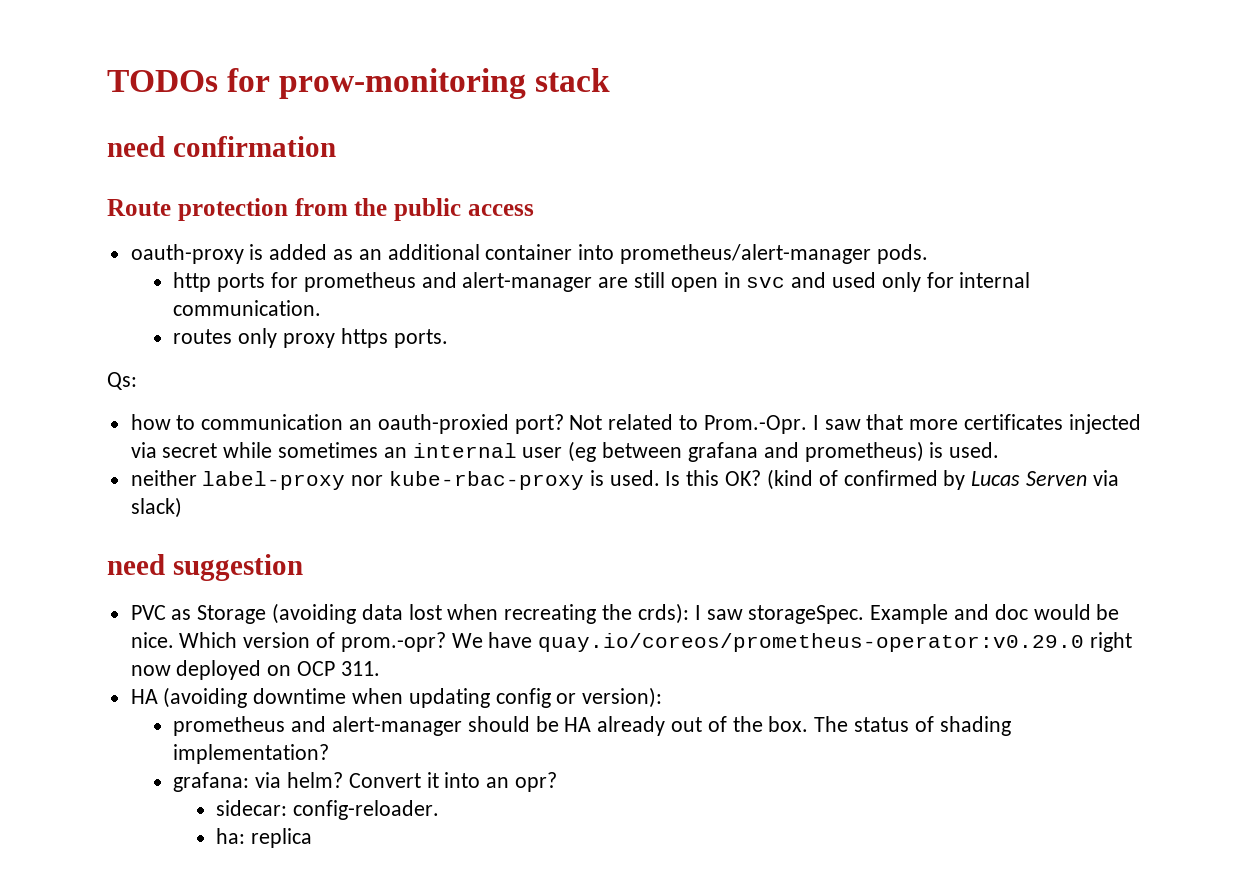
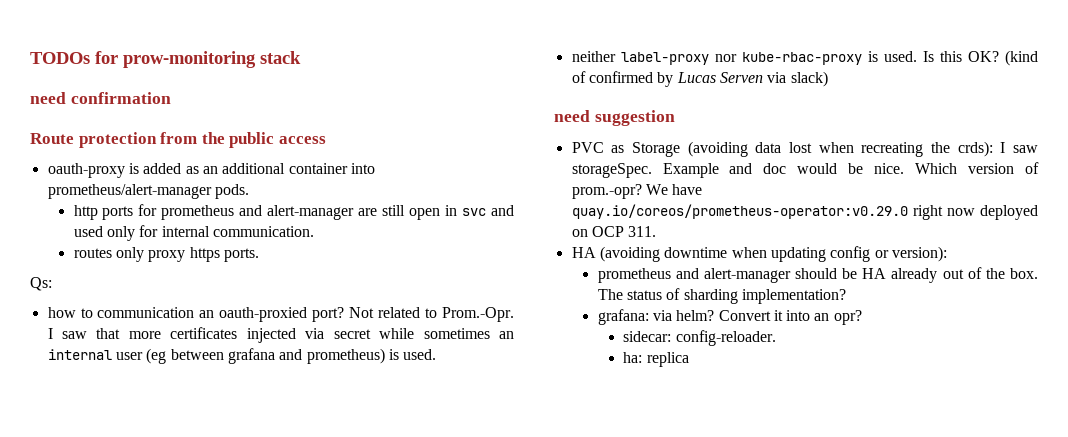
[939,716,1011,736] shading -> [683,289,738,304] sharding

